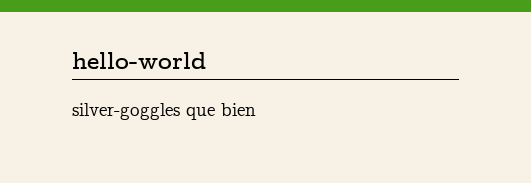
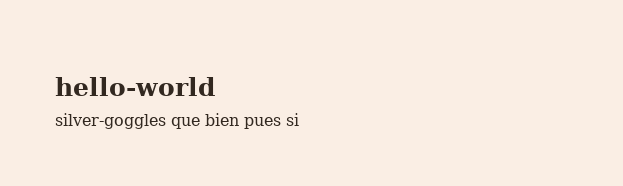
(256, 109) none -> [244,113,299,129] pues si

